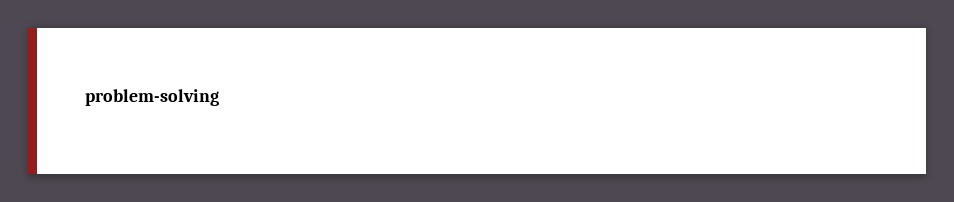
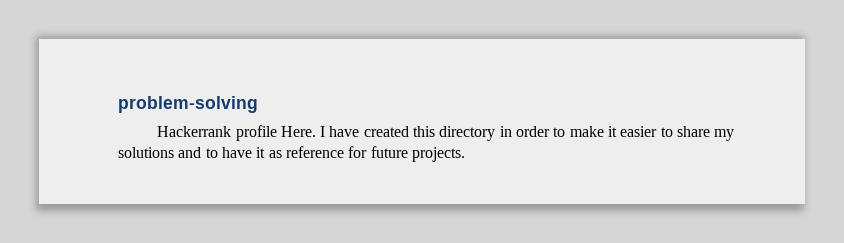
(219, 97) none -> [157,125,735,141] [118,146,465,162] // Hackerrank profile Here. I have created this directory in order to make it easier to share my solutions and to have it as reference for future projects.

